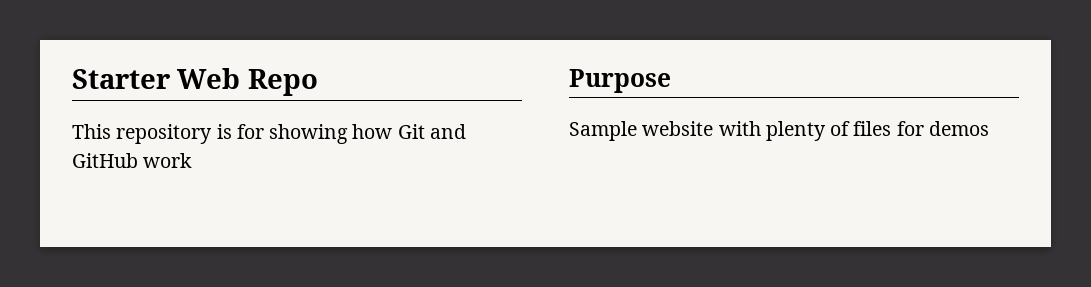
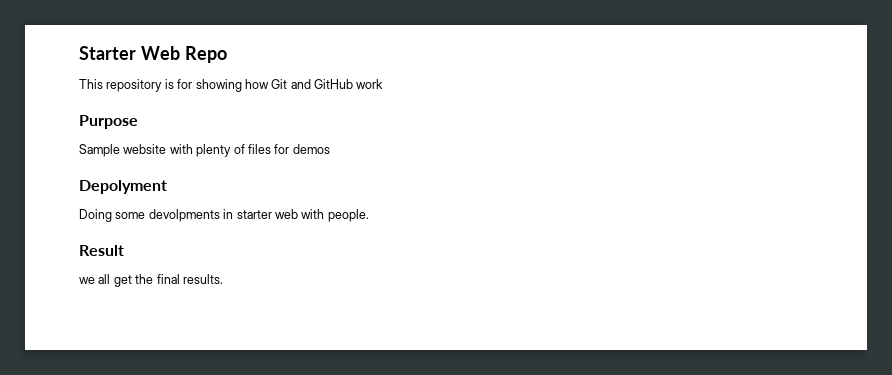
(989, 128) none -> [79,180,167,194] [79,209,369,222] [79,245,124,256] [79,274,223,287] // Depolyment // Doing some devolpments in starter web with people. // Result // we all get the final results.

